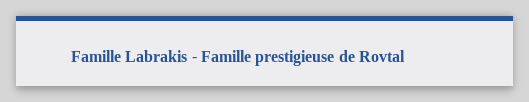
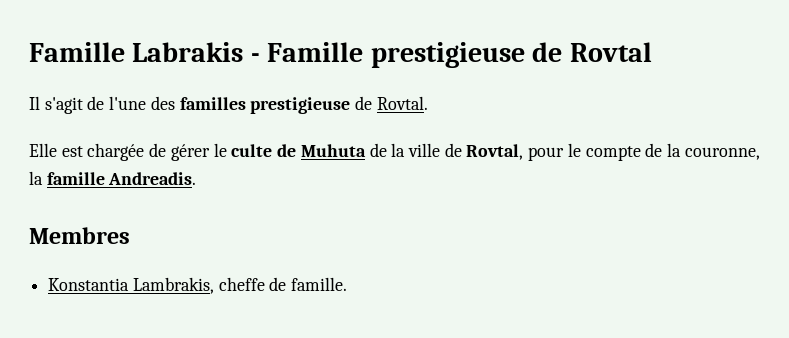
(405, 56) none -> [29,96,428,114] [29,143,760,161] [29,171,197,185] [29,227,130,244] [48,277,348,294] // Il s'agit de l'une des familles prestigieuse de Rovtal. // Elle est chargée de gérer le culte de Muhuta de la ville de Rovtal, pour le compte de la couronne, la famille Andreadis. // Membres // Konstantia Lambrakis, cheffe de famille.

